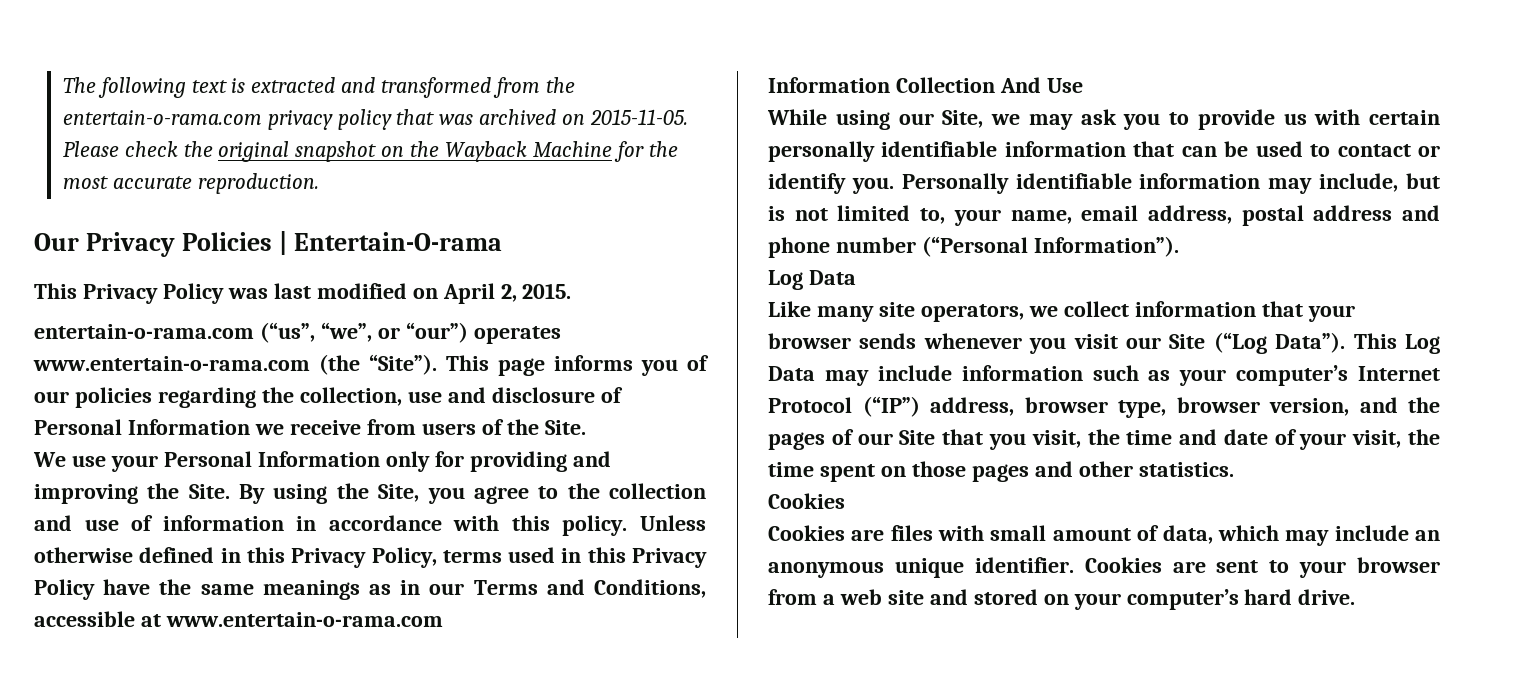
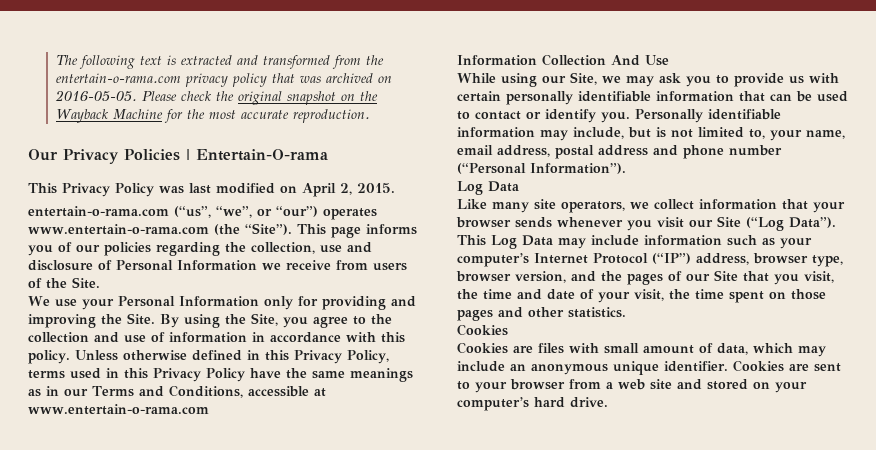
[590,109,689,125] 2015-11-05. -> [54,90,137,102] 2016-05-05.

